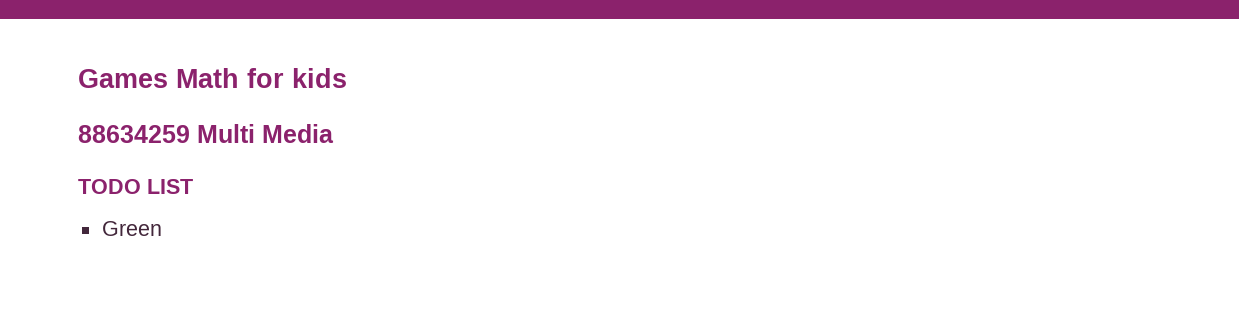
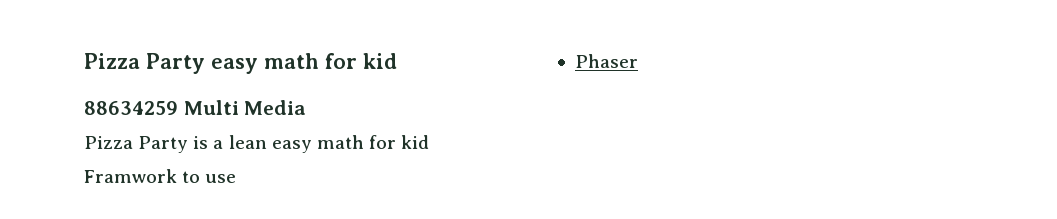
[78,68,347,88] [78,124,334,143] [78,179,193,194] [101,221,162,236] Games Math for kids // 88634259 Multi Media // TODO LIST // Green -> [84,53,397,74] [84,100,307,115] [84,135,430,153] [84,169,237,183] [574,54,638,68] Pizza Party easy math for kid // 88634259 Multi Media // Pizza Party is a lean easy math for kid // Framwork to use // Phaser

